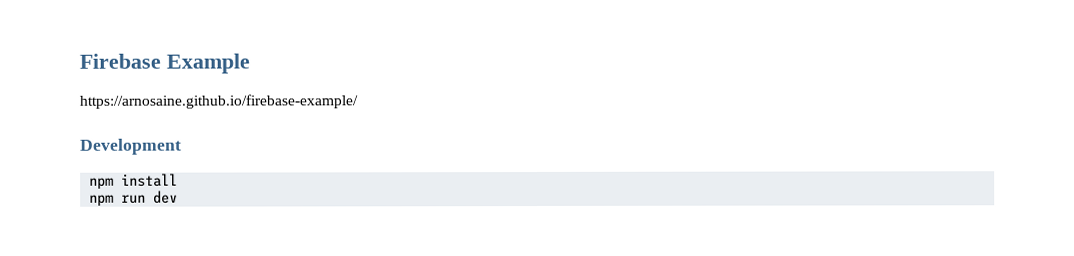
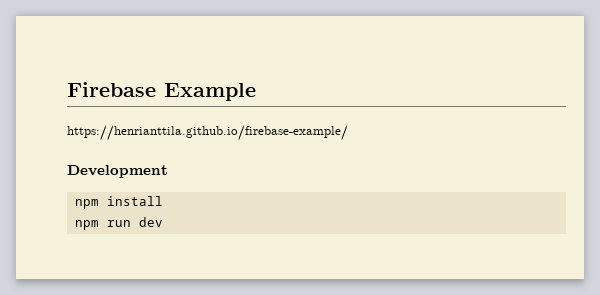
[79,94,358,109] https://arnosaine.github.io/firebase-example/ -> [67,125,348,141] https://henrianttila.github.io/firebase-example/

